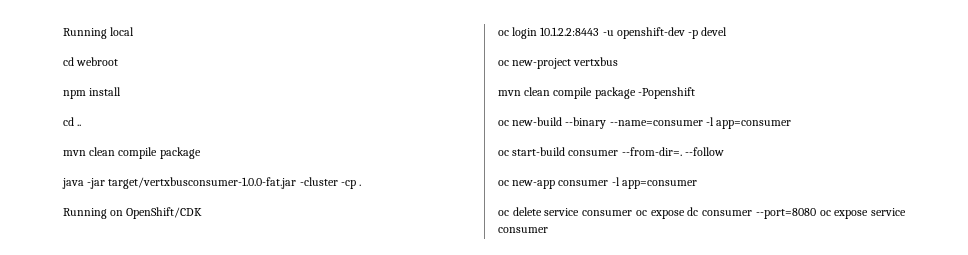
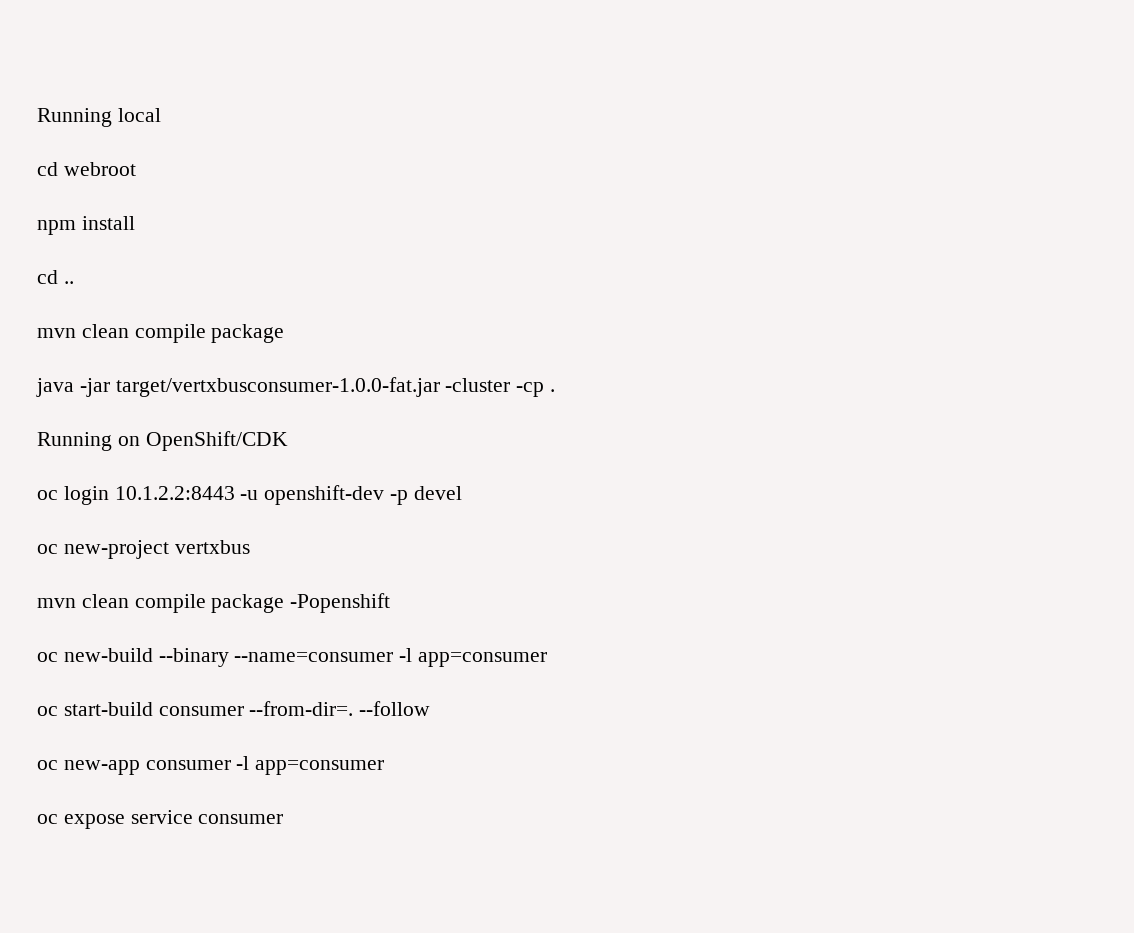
[512,207,831,219] delete service consumer oc expose dc consumer --port=8080 oc -> (58, 819) none

